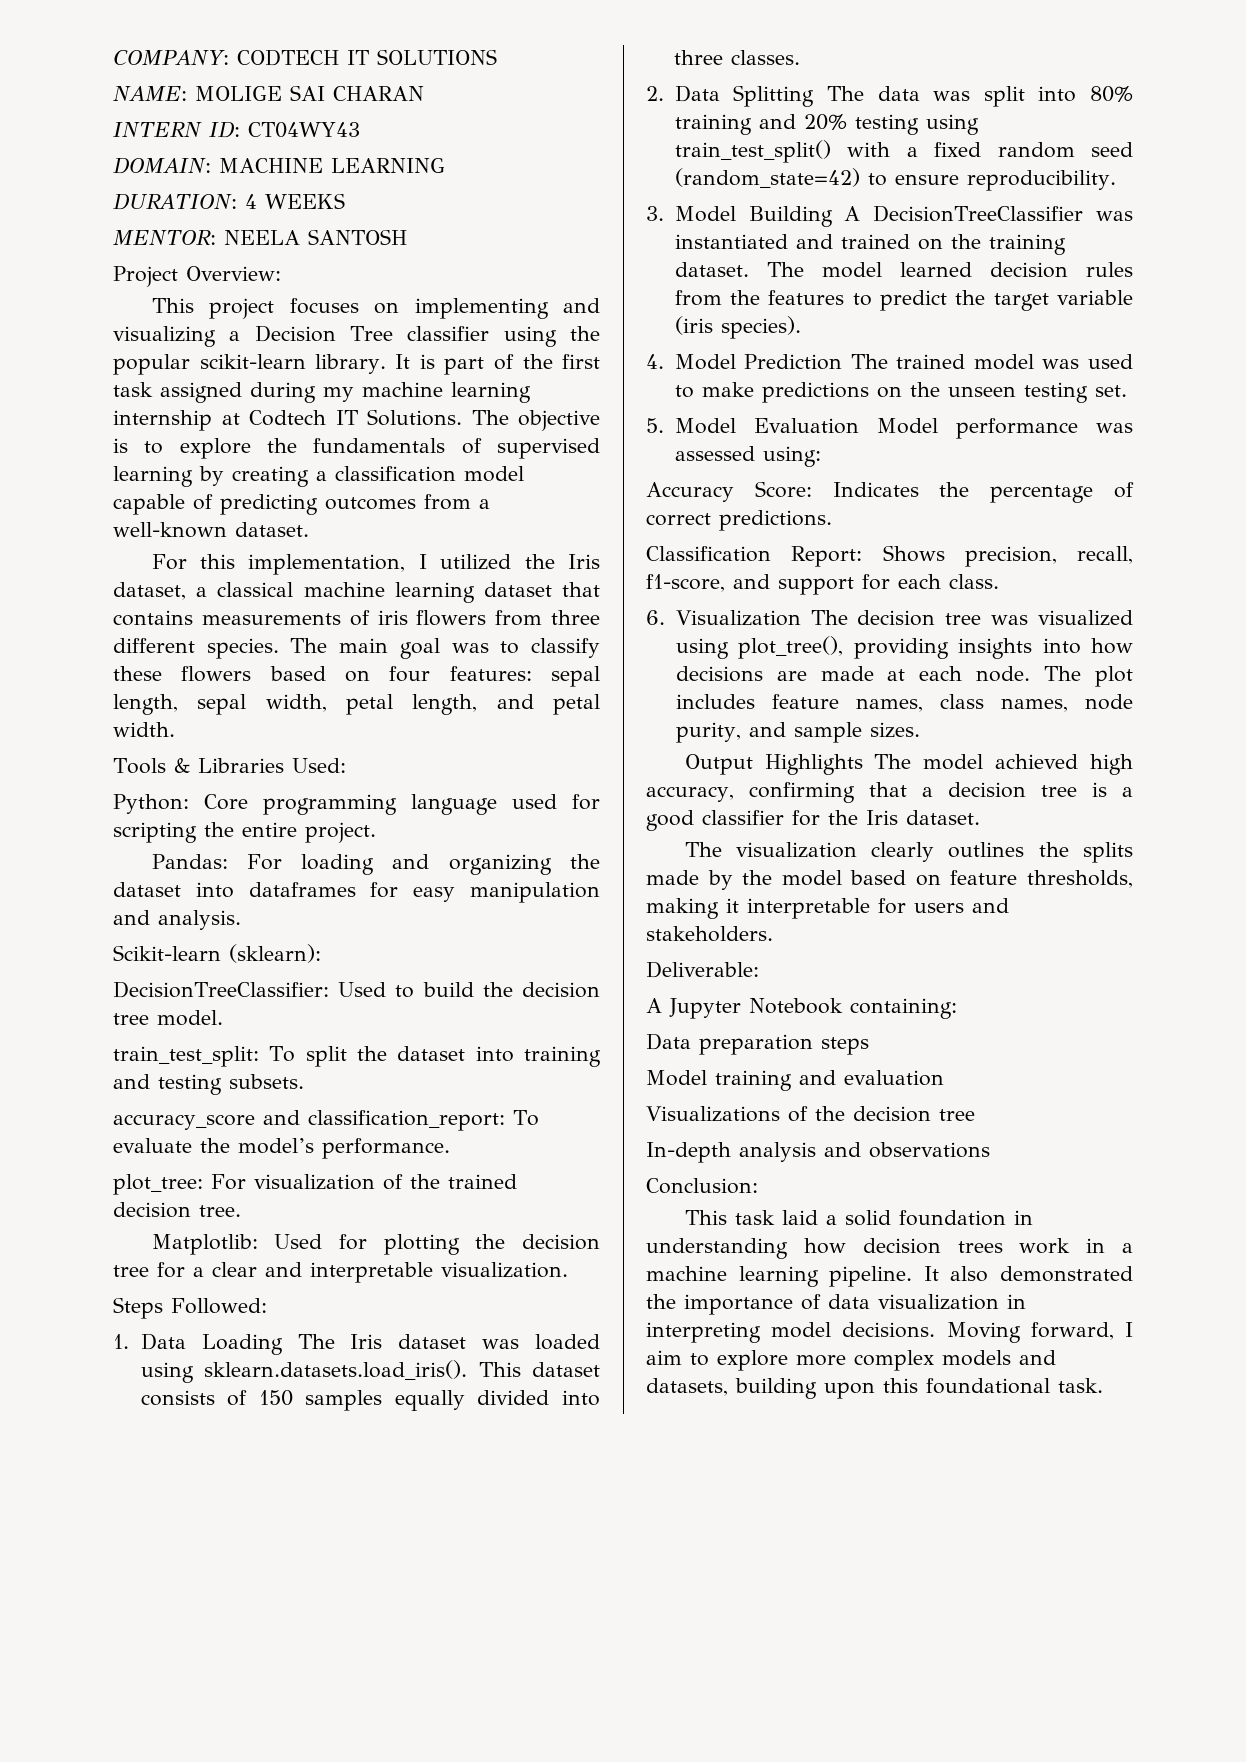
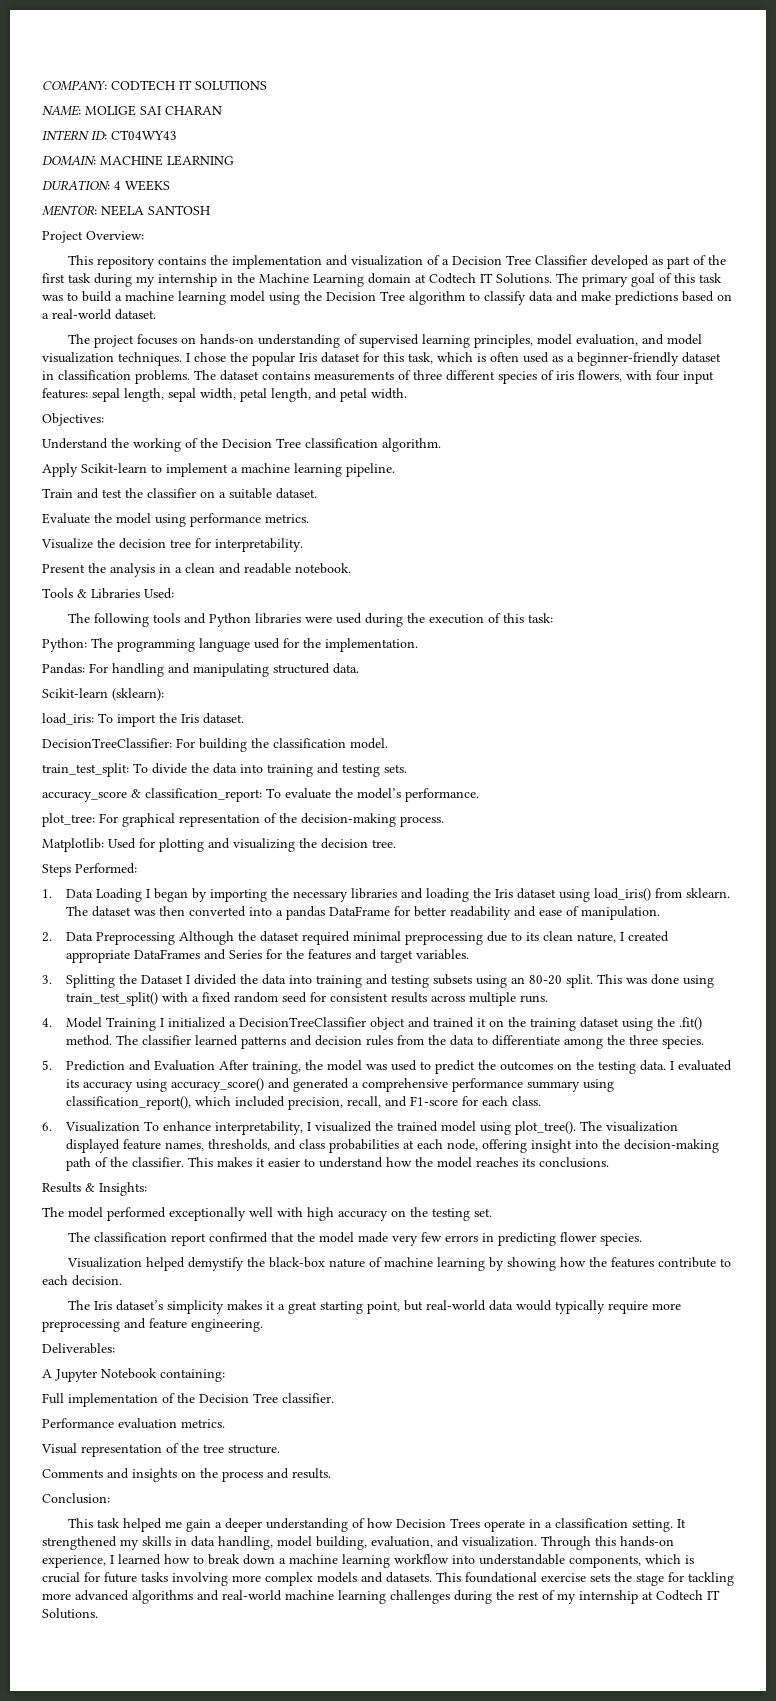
[209,298,600,319] [113,325,600,347] [113,354,435,375] project focuses on implementing and visualizing a Decision Tree classifier using the popular scikit-learn library. It is -> [97,255,664,269] repository contains the implementation and visualization of a Decision Tree Classifier developed as
[160,382,242,403] assigned -> (91, 278) none
[362,382,531,403] [113,410,212,431] machine learning internship -> [158,273,411,287] internship in the Machine Learning domain
[518,410,600,431] [113,438,600,459] [113,466,524,487] [113,494,490,515] [113,522,309,538] [151,554,600,575] [113,582,600,603] [113,610,600,626] [113,638,600,659] [113,666,431,682] objective is to explore the fundamentals of supervised learning by creating a classification model capable of predicting outcomes from a well-known dataset. // For this implementation, I utilized the Iris dataset, a classical machine learning dataset that contains measurements of iris flowers from three different species. The main goal was to classify these flowers based on four -> [582,273,722,287] [42,291,732,305] [42,309,156,320] [68,334,703,348] [42,352,721,366] [42,370,714,384] primary goal of this task was to build a machine learning model using the Decision Tree algorithm to classify data and make predictions based on a real-world dataset. // The project focuses on hands-on understanding of supervised learning principles, model evaluation, and model visualization techniques. I chose the popular Iris dataset for this task, which is often used as a beginner-friendly dataset in classification problems. The dataset contains measurements of three different species of iris flowers, with four input
[113,758,346,774] Tools & Libraries Used: -> [42,413,104,426] [42,438,441,452] [42,463,395,477] [42,488,317,499] [42,513,309,527] [41,538,303,552] [42,563,351,577] [42,588,174,599] [68,613,554,627] Objectives: // Understand the working of the Decision Tree classification algorithm. // Apply Scikit-learn to implement a machine learning pipeline. // Train and test the classifier on a suitable dataset. // Evaluate the model using performance metrics. // Visualize the decision tree for interpretability. // Present the analysis in a clean and readable notebook. // Tools & Libraries Used: // The following tools and Python libraries were used during the execution of this task:
[204,794,248,810] Core -> [91,638,113,648] The
[113,822,376,843] [151,854,600,875] [113,882,600,903] [113,910,241,930] [113,944,321,963] [113,981,600,998] [113,1013,149,1025] scripting the entire project. // Pandas: For loading and organizing the dataset into dataframes for easy manipulation and analysis. // Scikit-learn (sklearn): // DecisionTreeClassifier: Used to build the decision tree -> [303,638,418,652] [42,663,359,677] [42,688,164,701] [42,713,244,727] [42,738,346,752] the implementation. // Pandas: For handling and manipulating structured data. // Scikit-learn (sklearn): // load_iris: To import the Iris dataset. // DecisionTreeClassifier: For building the classification
[305,1046,601,1067] [113,1074,304,1095] split the dataset into training and testing subsets. -> [152,763,407,777] divide the data into training and testing sets.
[263,1110,300,1125] and -> [131,789,141,798] &
[254,1174,517,1190] [113,1202,241,1218] [151,1234,600,1255] [113,1262,568,1283] visualization of the trained decision tree. // Matplotlib: Used for plotting the decision tree for a clear and interpretable visualization. -> [122,813,444,827] [42,838,396,852] graphical representation of the decision-making process. // Matplotlib: Used for plotting and visualizing the decision tree.
[171,1298,267,1314] Followed: -> [75,863,137,874] Performed:
[297,1334,600,1350] [140,1360,600,1383] [140,1390,600,1411] [673,50,800,65] [646,85,1133,107] [674,114,919,135] The Iris dataset was loaded using sklearn.datasets.load_iris(). This dataset consists of 150 samples equally divided into three classes. // 2. Data Splitting The data was split into 80% training and 20% testing -> [146,888,731,902] [66,906,661,920] [42,931,670,945] [66,949,470,963] [42,974,680,988] I began by importing the necessary libraries and loading the Iris dataset using load_iris() from sklearn. The dataset was then converted into a pandas DataFrame for better readability and ease of manipulation. // 2. Data Preprocessing Although the dataset required minimal preprocessing due to its clean nature, I created appropriate DataFrames and Series for the features and target variables. // 3. Splitting the Dataset I divided the data into training and testing subsets using an 80-20 split. This was done
[674,168,1116,191] [646,205,1133,227] [674,234,788,249] (random_state=42) to ensure reproducibility. // 3. Model Building A DecisionTreeClassifier was instantiated -> [310,992,549,1006] [42,1017,406,1031] for consistent results across multiple runs. // 4. Model Training I initialized a DecisionTreeClassifier object
(910, 241) none -> [477,1018,487,1027] it
[674,262,1133,278] [674,290,1133,311] [674,316,801,339] [646,354,1133,370] [674,382,1127,403] [646,418,1133,439] [674,446,821,467] [646,481,1134,503] [646,510,832,531] [646,545,1133,567] [646,574,854,595] dataset. The model learned decision rules from the features to predict the target variable (iris species). // 4. Model Prediction The trained model was used to make predictions on the unseen testing set. // 5. Model Evaluation Model performance was assessed using: // Accuracy Score: Indicates the percentage of correct predictions. // Classification Report: Shows precision, recall, f1-score, and support -> [580,1017,703,1031] [66,1035,705,1049] [42,1060,733,1074] [66,1078,615,1092] [66,1096,459,1110] dataset using the .fit() method. The classifier learned patterns and decision rules from the data to differentiate among the three species. // 5. Prediction and Evaluation After training, the model was used to predict the outcomes on the testing data. I evaluated its accuracy using accuracy_score() and generated a comprehensive performance summary using classification_report(), which included precision, recall, and F1-score
[810,610,1133,626] [675,636,1133,659] [675,666,1133,687] [675,694,1133,712] [675,722,920,743] [684,754,1133,775] [646,782,1133,803] [646,810,980,831] [684,842,1133,863] [646,870,1133,890] [646,898,1009,919] [646,926,773,942] [646,961,759,978] [646,998,957,1019] [646,1033,869,1055] [646,1070,944,1091] [646,1106,975,1122] [646,1142,990,1163] [646,1178,758,1194] [684,1210,1033,1226] [646,1238,1133,1259] [646,1266,1133,1287] [646,1294,1026,1315] [646,1322,1133,1343] [646,1350,1056,1371] [646,1378,1103,1399] The decision tree was visualized using plot_tree(), providing insights into how decisions are made at each node. The plot includes feature names, class names, node purity, and sample sizes. // Output Highlights The model achieved high accuracy, confirming that a decision tree is a good classifier for the Iris dataset. // The visualization clearly outlines the splits made by the model based on feature thresholds, making it interpretable for users and stakeholders. // Deliverable: // A Jupyter Notebook containing: // Data preparation steps // Model training and evaluation // Visualizations of the decision tree // In-depth analysis and observations // Conclusion: // This task laid a solid foundation in understanding how decision trees work in a machine learning pipeline. It also demonstrated the importance of data visualization in interpreting model decisions. Moving forward, I aim to explore more complex models and datasets, building upon this foundational task. -> [144,1121,679,1135] [66,1139,720,1153] [66,1157,610,1171] [42,1182,147,1196] [42,1207,492,1221] [68,1232,643,1246] [67,1257,732,1271] [42,1275,122,1286] [68,1300,682,1314] [42,1318,263,1332] [42,1343,115,1354] [42,1368,225,1382] [42,1393,334,1407] [42,1418,225,1429] [41,1443,280,1457] [42,1468,331,1482] [42,1493,110,1504] [68,1518,687,1532] [42,1536,674,1550] [42,1554,694,1568] [42,1572,734,1586] [42,1590,720,1604] [42,1608,98,1619] To enhance interpretability, I visualized the trained model using plot_tree(). The visualization displayed feature names, thresholds, and class probabilities at each node, offering insight into the decision-making path of the classifier. This makes it easier to understand how the model reaches its conclusions. // Results & Insights: // The model performed exceptionally well with high accuracy on the testing set. // The classification report confirmed that the model made very few errors in predicting flower species. // Visualization helped demystify the black-box nature of machine learning by showing how the features contribute to each decision. // The Iris dataset’s simplicity makes it a great starting point, but real-world data would typically require more preprocessing and feature engineering. // Deliverables: // A Jupyter Notebook containing: // Full implementation of the Decision Tree classifier. // Performance evaluation metrics. // Visual representation of the tree structure. // Comments and insights on the process and results. // Conclusion: // This task helped me gain a deeper understanding of how Decision Trees operate in a classification setting. It strengthened my skills in data handling, model building, evaluation, and visualization. Through this hands-on experience, I learned how to break down a machine learning workflow into understandable components, which is crucial for future tasks involving more complex models and datasets. This foundational exercise sets the stage for tackling more advanced algorithms and real-world machine learning challenges during the rest of my internship at Codtech IT Solutions.

